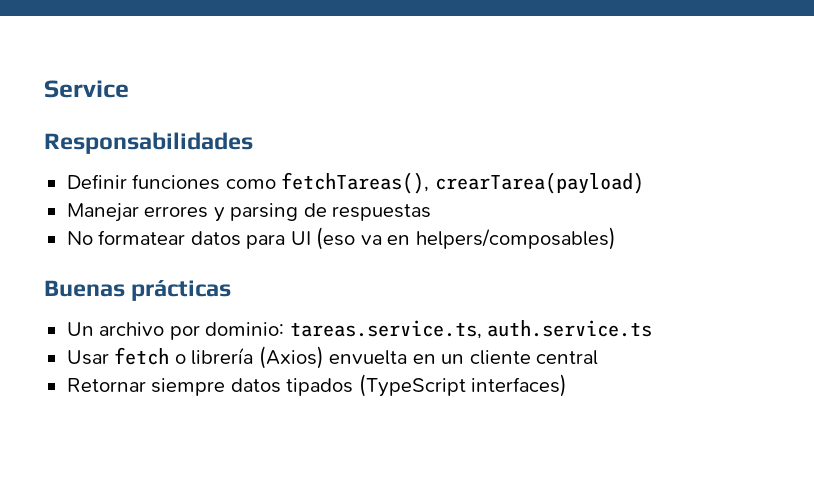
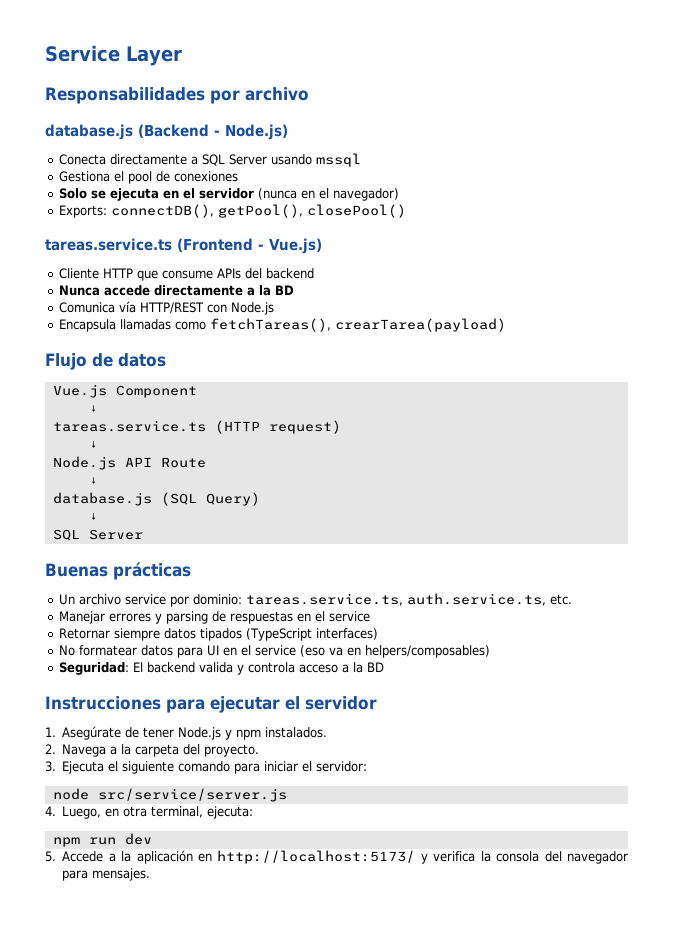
(129, 89) none -> [126,46,182,66] Layer
[66,172,644,194] // Definir funciones como fetchTareas(), crearTarea(payload) -> [210,87,309,104] [45,124,288,140] [58,153,361,167] [58,171,238,184] [58,188,399,201] [58,204,406,218] [45,238,322,254] [58,268,314,281] [58,285,294,296] [58,301,274,315] [58,318,506,332] [45,353,166,370] [52,384,197,398] [88,405,98,413] [52,420,341,434] [88,441,98,449] [52,456,206,470] [88,477,98,485] [52,492,260,506] [88,513,98,521] [52,529,143,541] [45,562,191,580] [58,593,572,607] por archivo // database.js (Backend - Node.js) // Conecta directamente a SQL Server usando mssql // Gestiona el pool de conexiones // Solo se ejecuta en el servidor (nunca en el navegador) // Exports: connectDB(), getPool(), closePool() // tareas.service.ts (Frontend - Vue.js) // Cliente HTTP que consume APIs del backend // Nunca accede directamente a la BD // Comunica vía HTTP/REST con Node.js // Encapsula llamadas como fetchTareas(), crearTarea(payload) // Flujo de datos // Vue.js Component // ↓ // tareas.service.ts (HTTP request) // ↓ // Node.js API Route // ↓ // database.js (SQL Query) // ↓ // SQL Server // Buenas prácticas // Un archivo service por dominio: tareas.service.ts, auth.service.ts, etc.
[66,227,616,250] [44,280,232,301] [66,320,653,340] [66,346,599,369] // No formatear datos para UI (eso va en helpers/composables) // Buenas prácticas // Un archivo por dominio: tareas.service.ts, auth.service.ts // Usar fetch o librería (Axios) envuelta en un cliente central -> [296,611,370,622] en el service
(568, 385) none -> [58,645,490,658] [58,662,384,675] [45,696,377,713] [45,726,328,740] [45,744,260,757] [45,761,368,774] [52,788,287,802] [45,806,254,819] [52,833,152,847] [45,850,628,864] [62,868,151,881] // No formatear datos para UI en el service (eso va en helpers/composables) // Seguridad: El backend valida y controla acceso a la BD // Instrucciones para ejecutar el servidor // 1. Asegúrate de tener Node.js y npm instalados. // 2. Navega a la carpeta del proyecto. // 3. Ejecuta el siguiente comando para iniciar el servidor: // node src/service/server.js // 4. Luego, en otra terminal, ejecuta: // npm run dev // 5. Accede a la aplicación en http://localhost:5173/ y verifica la consola del navegador para mensajes.

